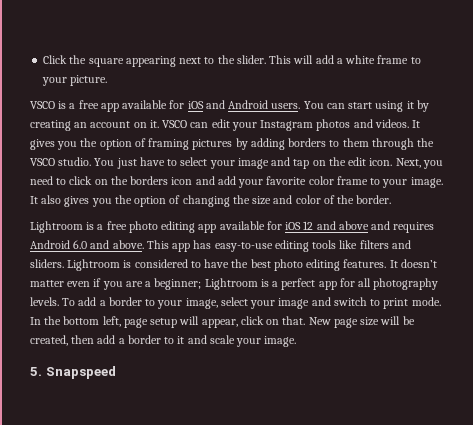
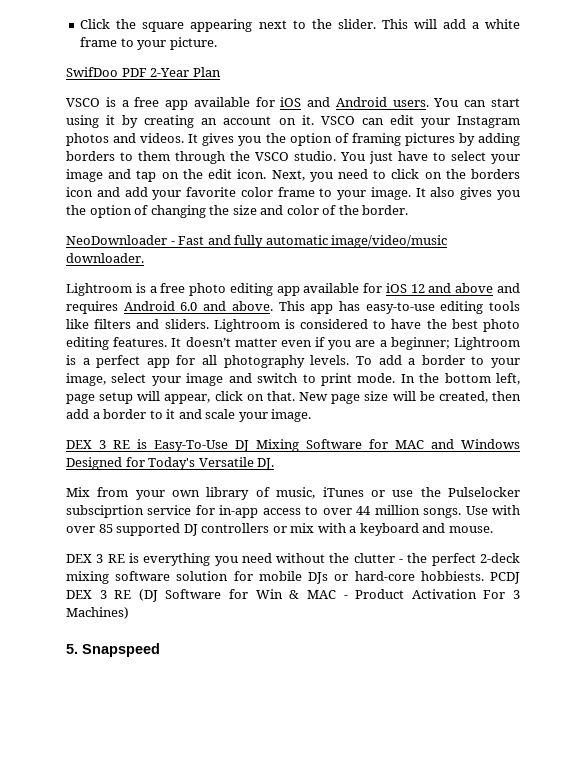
(108, 80) none -> [66,67,221,77] // SwifDoo PDF 2-Year Plan
(392, 199) none -> [66,235,448,248] [66,253,144,263] // NeoDownloader - Fast and fully automatic image/video/music downloader.
(297, 341) none -> [66,439,520,452] [66,457,275,470] [66,487,520,500] [66,505,520,518] [66,523,493,536] [66,553,521,566] [66,571,520,584] [66,589,521,602] [66,607,129,619] // DEX 3 RE is Easy-To-Use DJ Mixing Software for MAC and Windows Designed for Today's Versatile DJ. // Mix from your own library of music, iTunes or use the Pulselocker subsciprtion service for in-app access to over 44 million songs. Use with over 85 supported DJ controllers or mix with a keyboard and mouse. // DEX 3 RE is everything you need without the clutter - the perfect 2-deck mixing software solution for mobile DJs or hard-core hobbiests. PCDJ DEX 3 RE (DJ Software for Win & MAC - Product Activation For 3 Machines)

